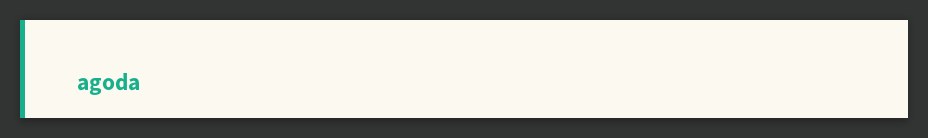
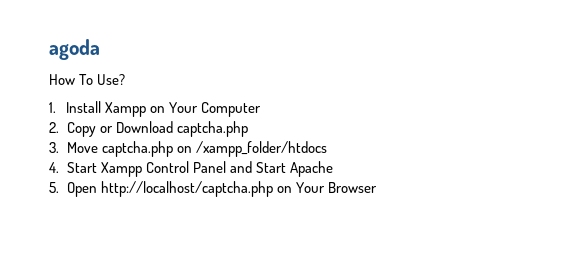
(140, 84) none -> [49,74,126,85] [49,101,262,117] [49,121,248,137] [49,141,327,157] [49,161,333,177] [49,181,377,197] // How To Use? // 1. Install Xampp on Your Computer // 2. Copy or Download captcha.php // 3. Move captcha.php on /xampp_folder/htdocs // 4. Start Xampp Control Panel and Start Apache // 5. Open http://localhost/captcha.php on Your Browser

